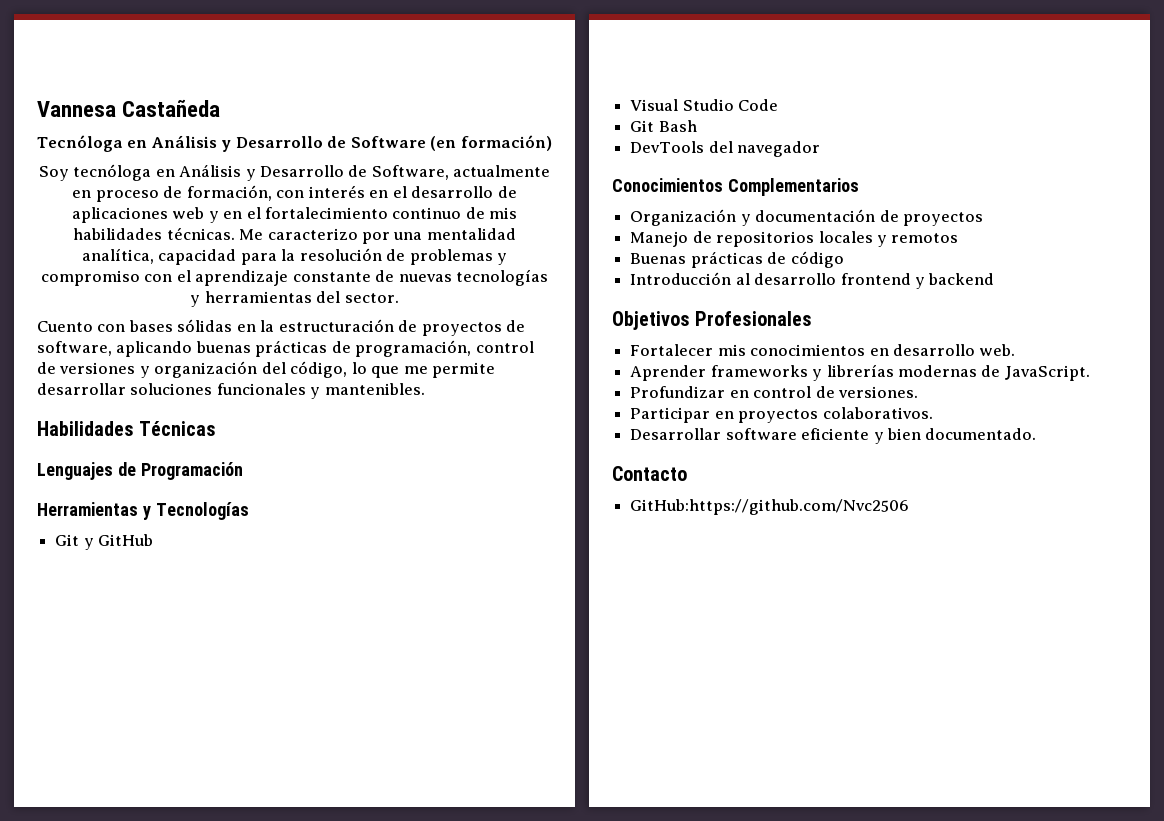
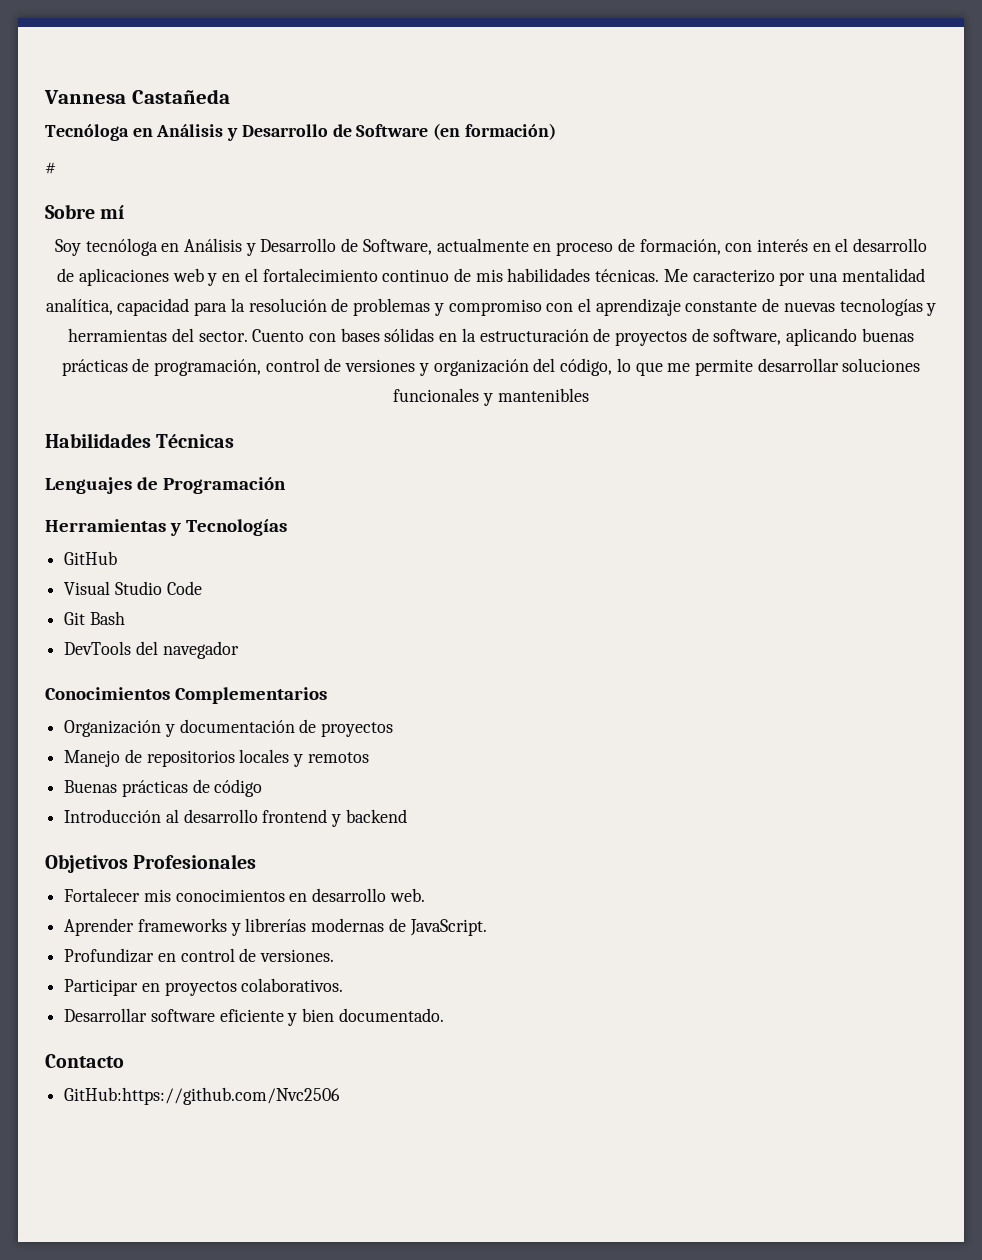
(552, 143) none -> [45,162,56,174] [45,204,125,219] // # // Sobre mí
(399, 298) // -> (248, 336) none
[324,383,425,395] mantenibles. -> [497,388,589,402] mantenibles
[55,534,94,550] Git y -> (287, 527) none

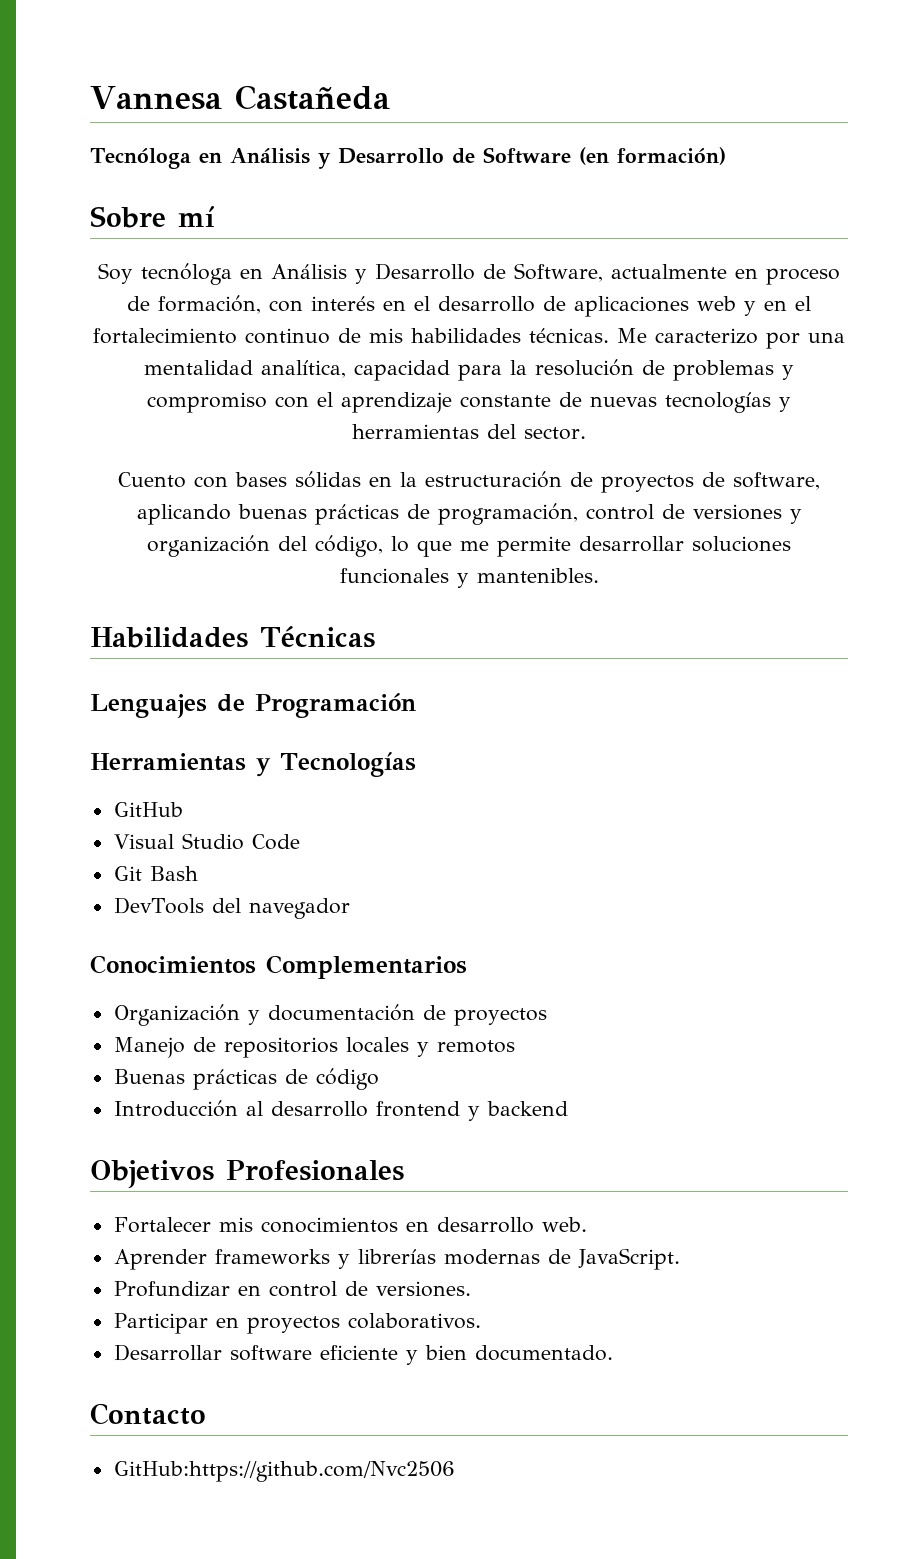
[45,162,56,174] // # -> (726, 156) none
(248, 336) none -> (587, 433) //
[497,388,589,402] mantenibles -> [476,568,599,583] mantenibles.

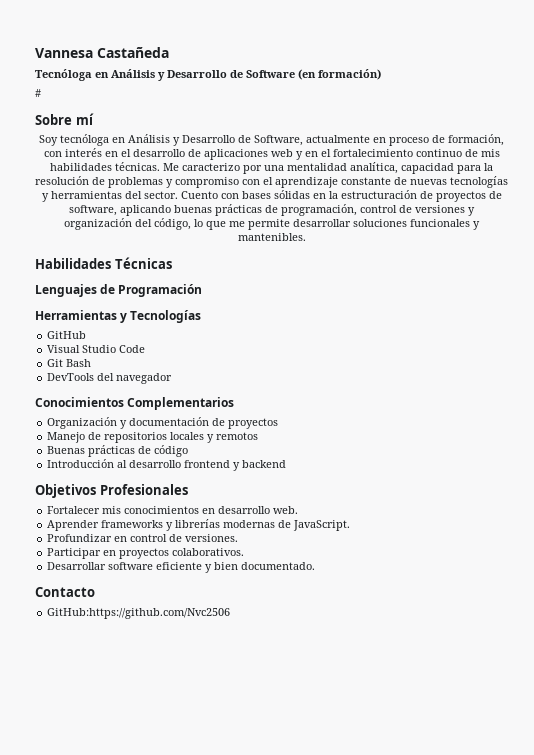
(726, 156) none -> [35,89,41,97] // #
(587, 433) // -> (178, 195) none

